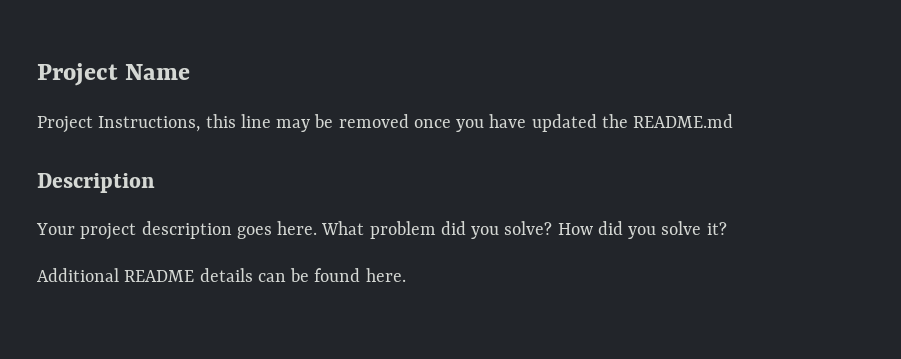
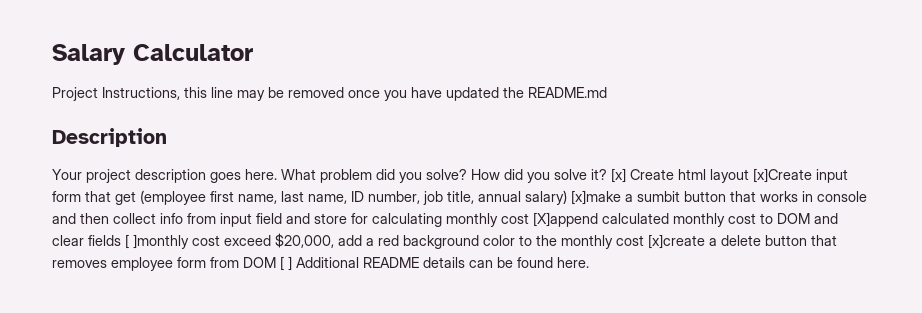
[37,63,191,86] Project Name -> [52,44,253,65] Salary Calculator
(727, 228) // -> [611,168,848,183] [52,190,867,205] [52,212,838,227] [52,233,837,249] [52,256,292,271] [x] Create html layout [x]Create input form that get (employee first name, last name, ID number, job title, annual salary) [x]make a sumbit button that works in console and then collect info from input field and store for calculating monthly cost [X]append calculated monthly cost to DOM and clear fields [ ]monthly cost exceed $20,000, add a red background color to the monthly cost [x]create a delete button that removes employee form from DOM [ ]

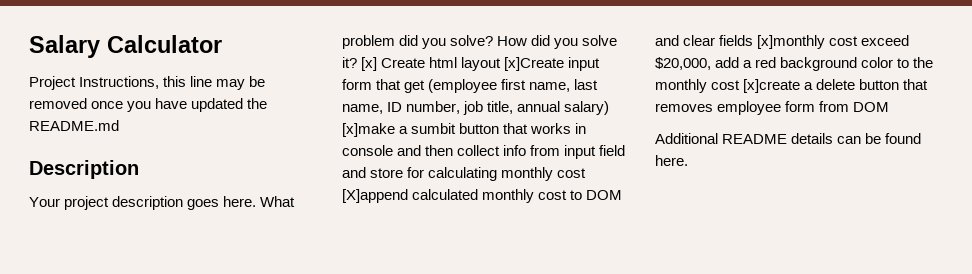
[125,234,189,249] [ ]monthly -> [757,35,826,49] [x]monthly
[280,256,292,271] [ ] -> (890, 107) //

